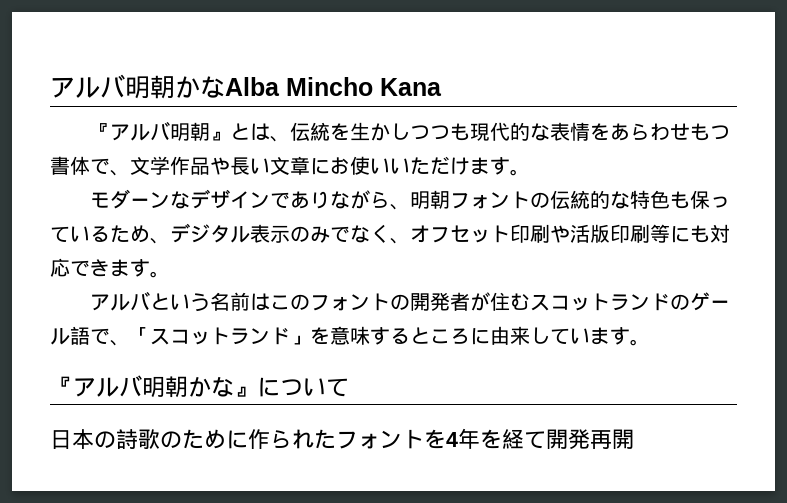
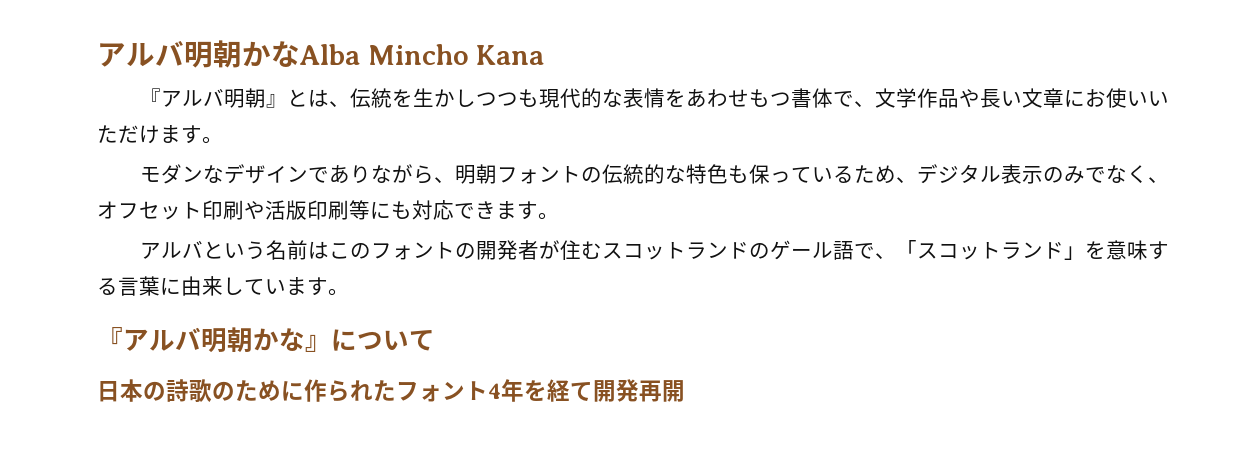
[630,123,651,140] ら -> (707, 98) none
[130,198,151,207] ー -> (182, 174) none
[410,327,470,344] ところ -> [118,276,160,296] 言葉
[424,429,446,449] を -> (488, 390) none

